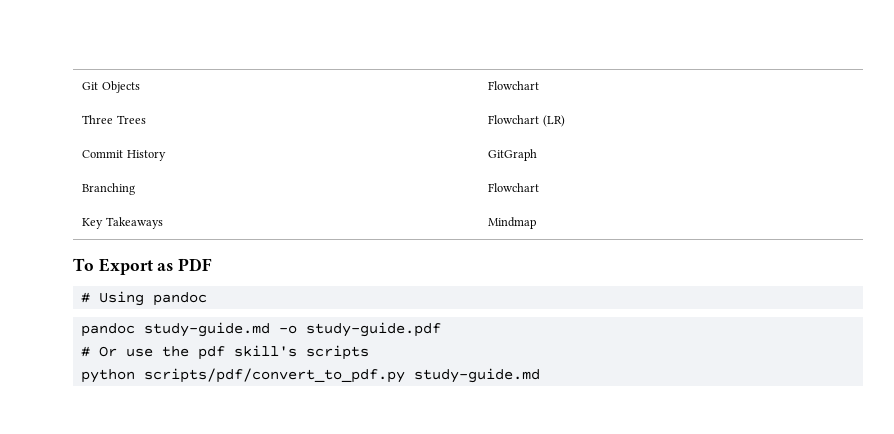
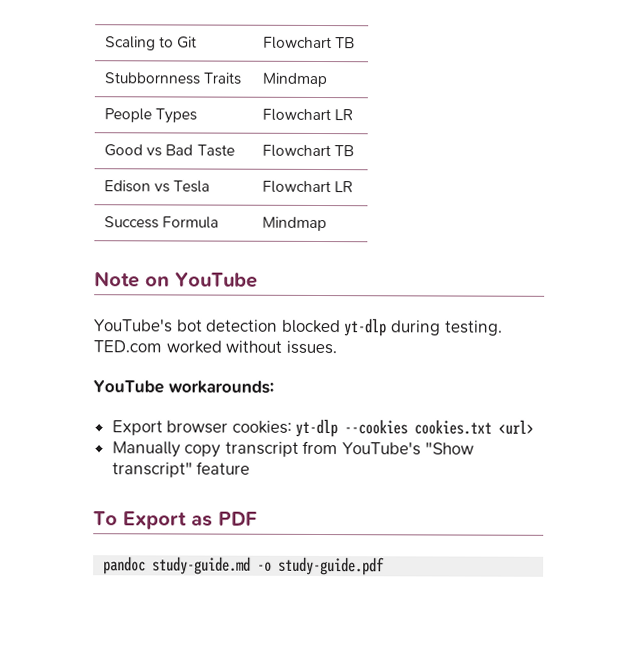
(82, 86) none -> [105,36,175,51] Scaling to
[101,81,140,93] [488,81,540,90] [82,115,146,124] [488,115,565,127] [82,150,166,161] [488,149,538,161] [82,183,136,195] [488,183,540,192] [82,217,163,229] [488,217,537,229] Objects | Flowchart // Three Trees | Flowchart (LR) // Commit History | GitGraph // Branching | Flowchart // Key Takeaways | Mindmap -> [263,36,356,50] [104,72,242,85] [262,72,328,88] [104,108,198,124] [262,108,354,122] [104,144,235,157] [262,144,355,158] [104,180,211,193] [262,180,354,194] [104,216,220,229] [262,216,328,232] [94,271,258,288] [93,318,503,337] [93,340,337,355] [93,380,274,394] [111,418,535,438] [111,440,474,458] [111,461,251,478] | Flowchart TB // Stubbornness Traits | Mindmap // People Types | Flowchart LR // Good vs Bad Taste | Flowchart TB // Edison vs Tesla | Flowchart LR // Success Formula | Mindmap // Note on YouTube // YouTube's bot detection blocked yt-dlp during testing. TED.com worked without issues. // YouTube workarounds: // Export browser cookies: yt-dlp --cookies cookies.txt <url> // Manually copy transcript from YouTube's "Show transcript" feature
[81,291,208,306] // # Using pandoc -> (258, 518) none
[81,345,370,360] [81,368,541,383] // # Or use the pdf skill's scripts // python scripts/pdf/convert_to_pdf.py study-guide.md -> (386, 566) none

